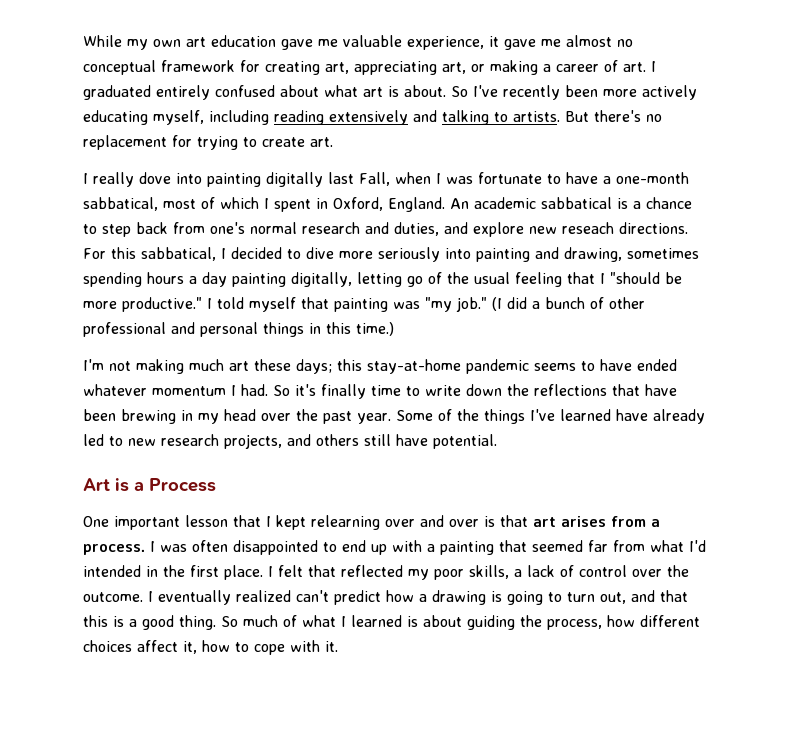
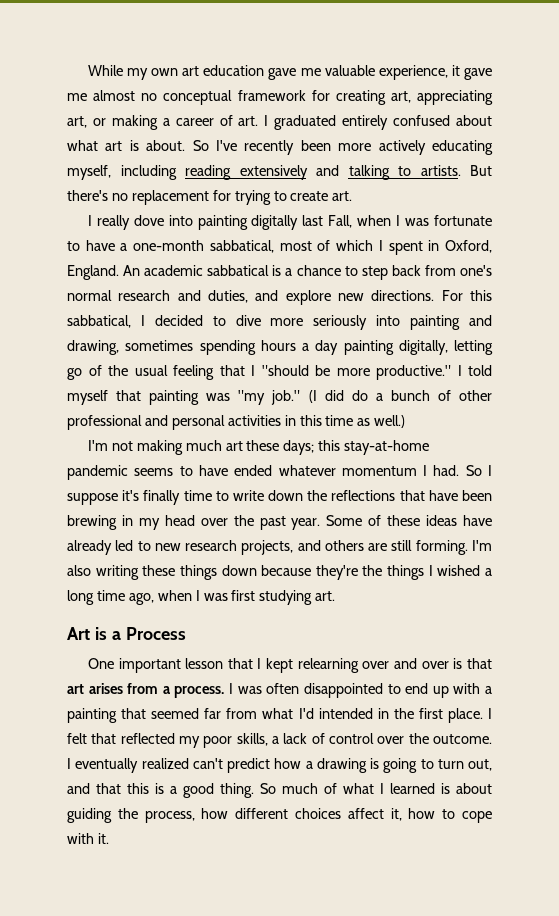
[562,222,614,234] reseach -> (364, 297) none
(527, 303) none -> [351,390,368,401] do
[263,322,304,337] things -> [227,415,281,426] activities
[356,322,394,336] time.) -> [325,415,406,428] time as well.)
(290, 390) none -> [488,465,493,476] [67,493,118,505] I suppose
[457,409,611,424] the things I've learned -> [387,515,458,526] these ideas
[364,434,497,449] still have potential. -> [368,540,492,555] [67,565,492,580] [67,590,336,605] are still forming. I'm also writing these things down because they're the things I wished a long time ago, when I was first studying art.

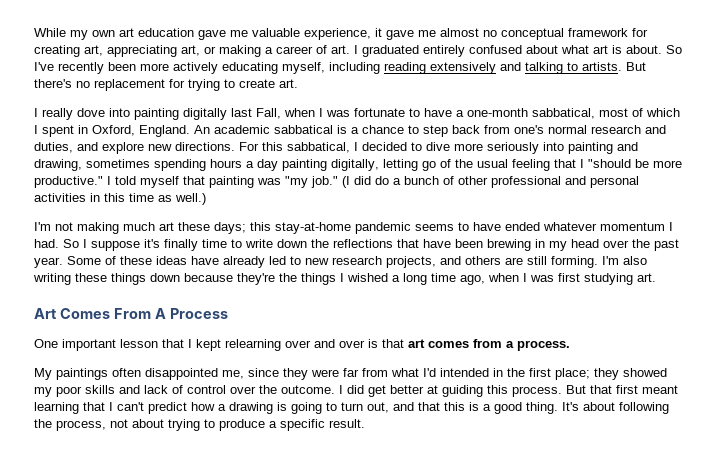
[94,627,121,640] is a -> [59,308,166,319] Comes From A
[88,683,123,694] arises -> [428,341,469,348] comes
[229,683,493,698] [67,708,200,723] I was often disappointed to end up with a painting that seemed -> [34,368,339,380] // My paintings often disappointed me, since they were
[447,708,492,723] [67,733,279,748] place. I felt that reflected my poor skills, a -> [555,368,667,380] [34,385,140,397] place; they showed my poor skills and
[75,758,189,773] eventually realized -> [347,385,678,397] [34,402,113,414] did get better at guiding this process. But that first meant learning that I
[260,783,492,794] [67,808,493,823] [67,833,109,844] So much of what I learned is about guiding the process, how different choices affect it, how to cope with it. -> [562,402,669,414] [34,419,365,431] It's about following the process, not about trying to produce a specific result.

